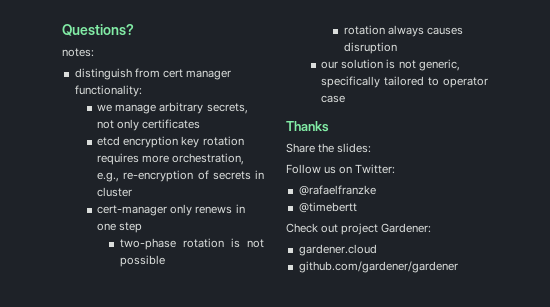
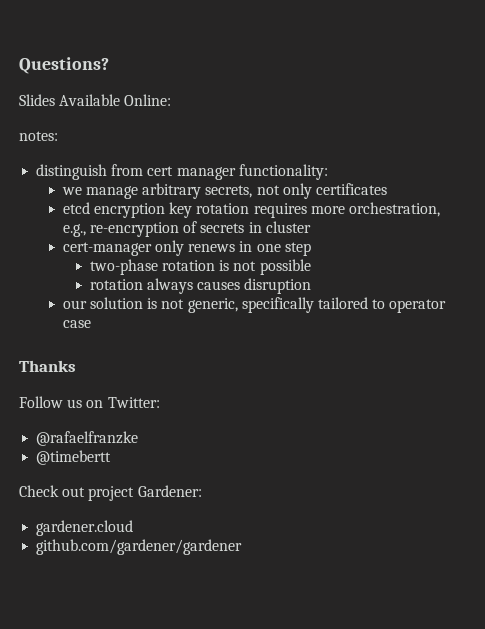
(134, 30) none -> [19,94,172,106] // Slides Available Online:
[286,143,372,153] // Share the slides: -> (76, 366) none

